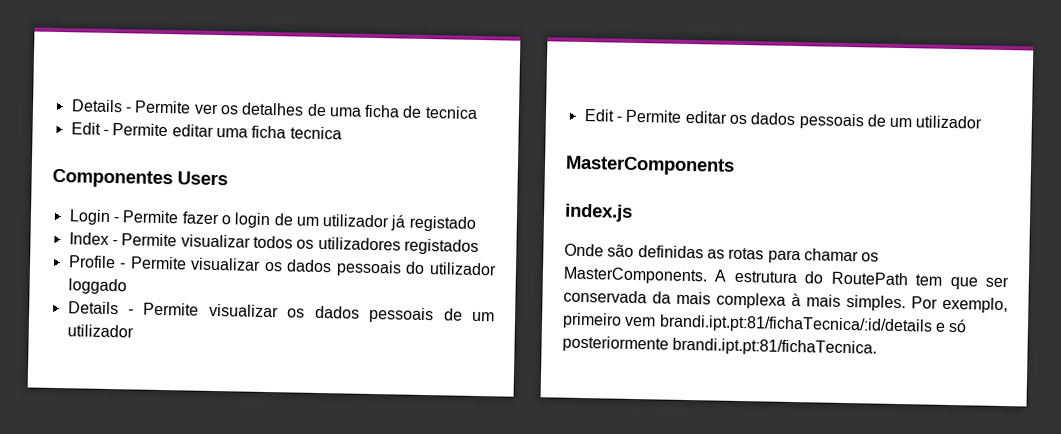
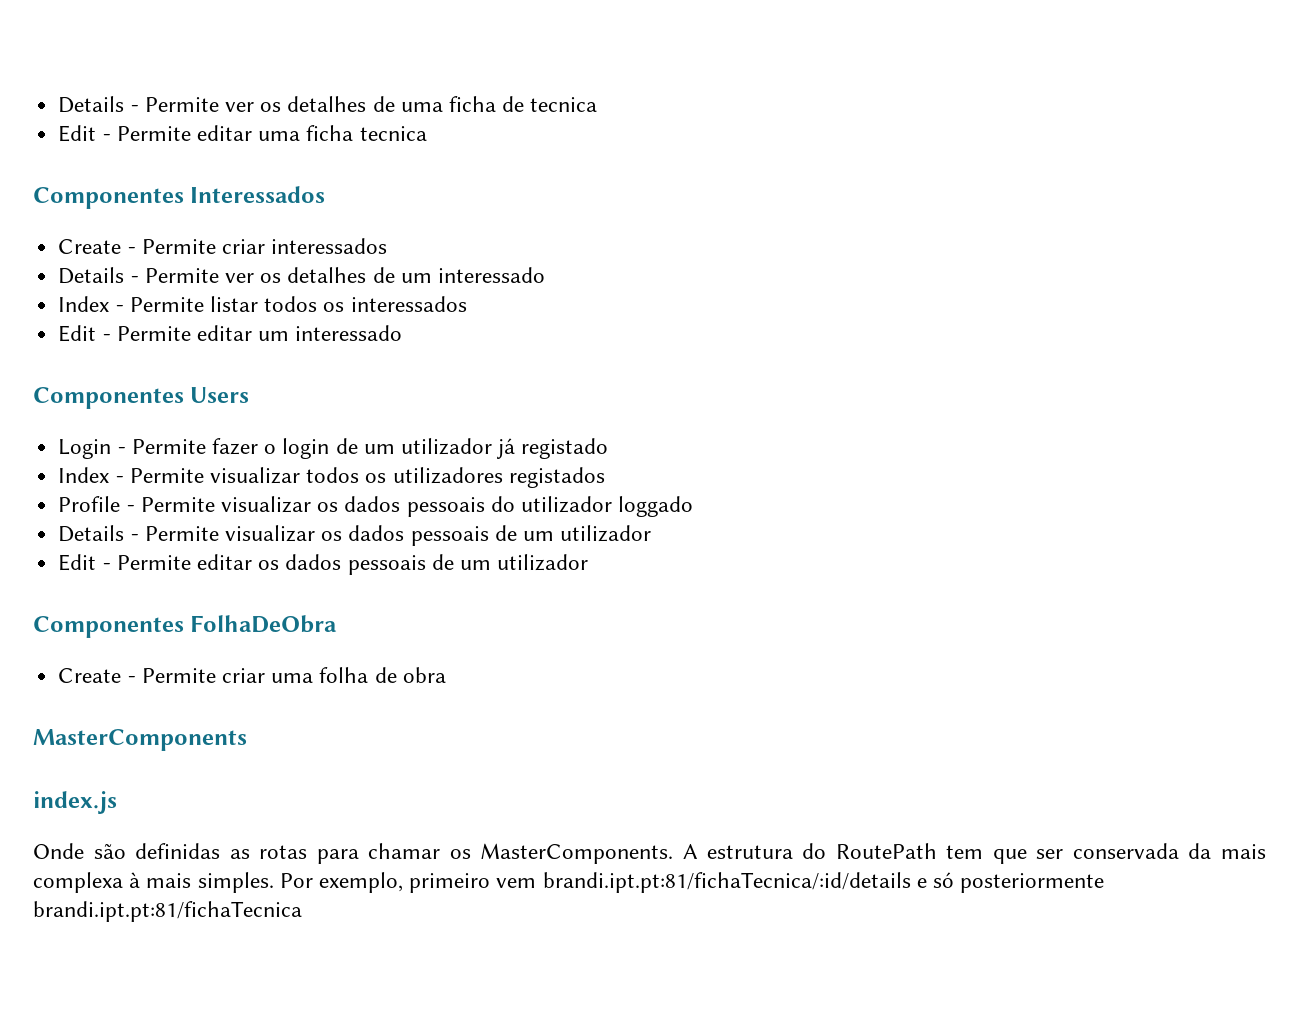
(342, 133) none -> [33,186,326,209] [58,238,388,254] [58,267,545,284] [58,296,467,312] [58,325,403,342] // Componentes Interessados // Create - Permite criar interessados // Details - Permite ver os detalhes de um interessado // Index - Permite listar todos os interessados // Edit - Permite editar um interessado
(983, 122) none -> [33,615,338,638] [58,667,446,683] // Componentes FolhaDeObra // Create - Permite criar uma folha de obra
[672,337,878,357] brandi.ipt.pt:81/fichaTecnica. -> [33,901,302,922] brandi.ipt.pt:81/fichaTecnica

